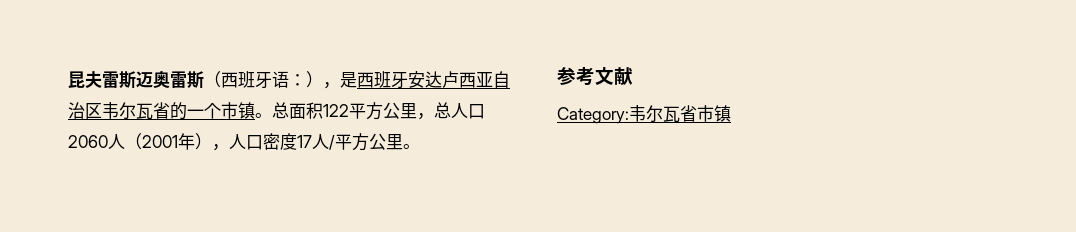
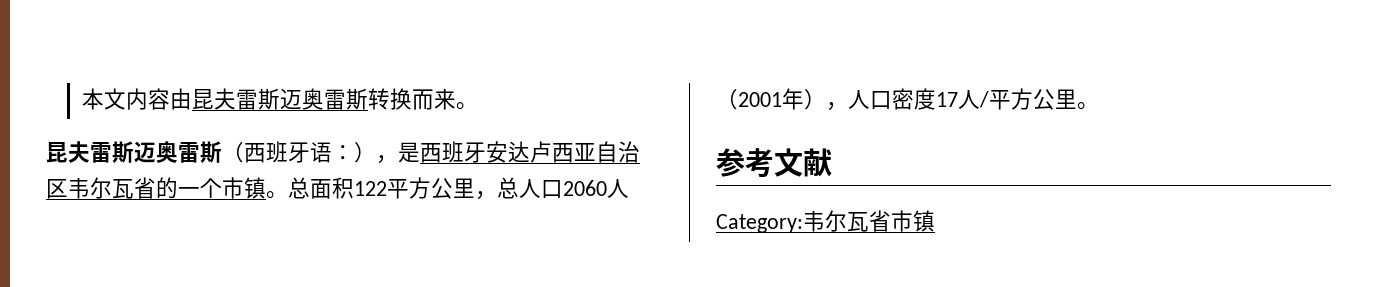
(68, 79) none -> [81,88,478,110] 本文内容由昆夫雷斯迈奥雷斯转换而来。 //

